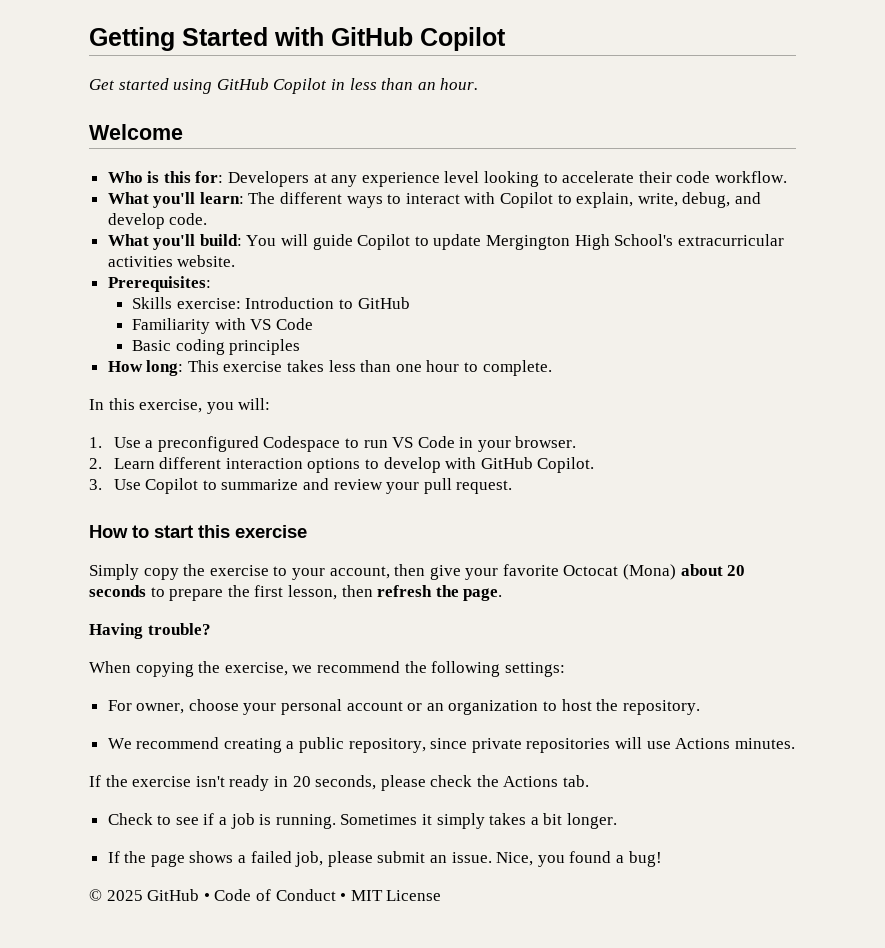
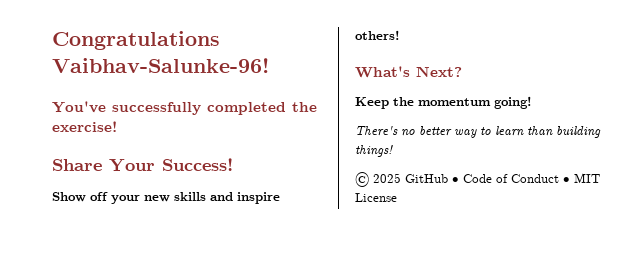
[89,27,506,51] [89,78,479,94] [89,124,183,140] [107,171,787,187] [107,192,761,208] [107,213,208,229] [107,234,784,250] [107,255,236,267] [107,276,211,292] [132,297,410,309] [132,318,314,334] [132,339,301,355] [107,360,552,376] [89,398,271,414] [89,436,577,452] [89,457,595,473] [89,478,513,494] [89,525,307,538] [89,564,746,580] [89,585,503,601] [89,623,211,639] [89,661,565,677] [107,699,700,715] [107,737,795,753] [89,775,590,791] [107,813,617,829] [107,851,662,867] Getting Started with GitHub Copilot // Get started using GitHub Copilot in less than an hour. // Welcome // Who is this for: Developers at any experience level looking to accelerate their code workflow. // What you'll learn: The different ways to interact with Copilot to explain, write, debug, and develop code. // What you'll build: You will guide Copilot to update Mergington High School's extracurricular activities website. // Prerequisites: // Skills exercise: Introduction to GitHub // Familiarity with VS Code // Basic coding principles // How long: This exercise takes less than one hour to complete. // In this exercise, you will: // 1. Use a preconfigured Codespace to run VS Code in your browser. // 2. Learn different interaction options to develop with GitHub Copilot. // 3. Use Copilot to summarize and review your pull request. // How to start this exercise // Simply copy the exercise to your account, then give your favorite Octocat (Mona) about 20 seconds to prepare the first lesson, then refresh the page. // Having trouble? // When copying the exercise, we recommend the following settings: // For owner, choose your personal account or an organization to host the repository. // We recommend creating a public repository, since private repositories will use Actions minutes. // If the exercise isn't ready in 20 seconds, please check the Actions tab. // Check to see if a job is running. Sometimes it simply takes a bit longer. // If the page shows a failed job, please submit an issue. Nice, you found a bug! -> [52,31,220,50] [52,58,269,73] [52,101,317,115] [52,121,117,132] [52,158,233,172] [52,192,280,204] [355,30,400,40] [355,66,462,78] [355,96,532,109] [355,126,601,138] [355,145,393,157] Congratulations Vaibhav-Salunke-96! // You've successfully completed the exercise! // Share Your Success! // Show off your new skills and inspire others! // What's Next? // Keep the momentum going! // There's no better way to learn than building things!

